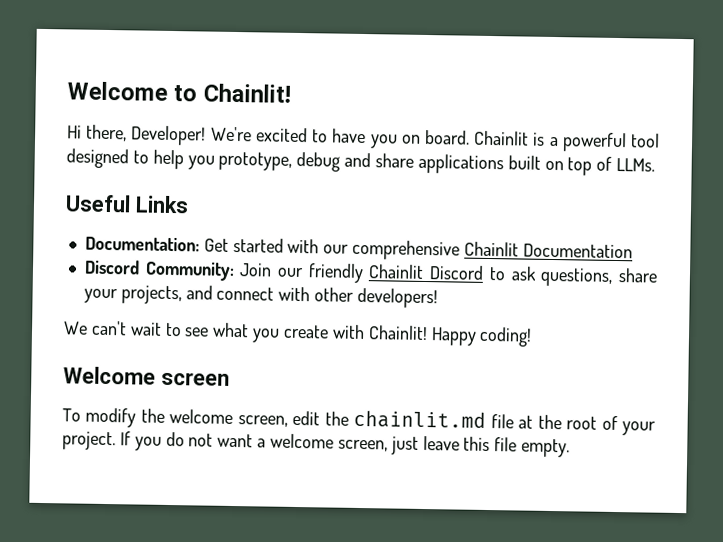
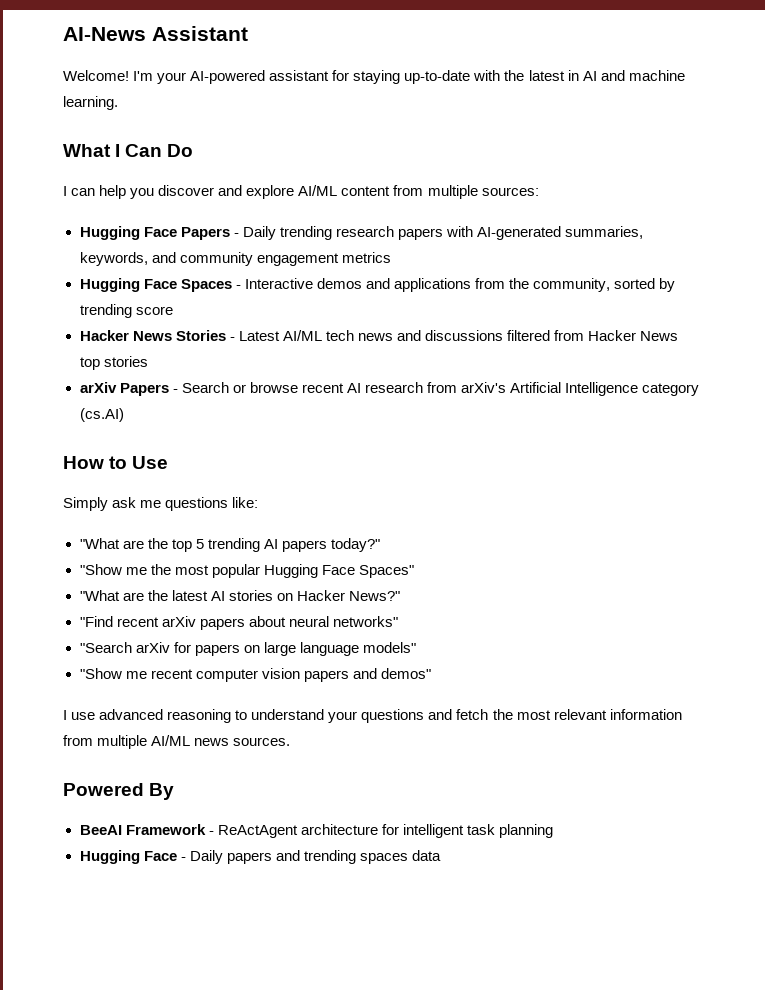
[67,81,291,103] [67,124,661,153] [66,148,656,176] [65,194,189,214] [84,235,633,261] [83,259,659,287] [83,285,438,309] [63,320,533,347] [63,366,230,386] [62,407,656,436] [62,431,571,458] Welcome to Chainlit! // Hi there, Developer! We're excited to have you on board. Chainlit is a powerful tool designed to help you prototype, debug and share applications built on top of LLMs. // Useful Links // Documentation: Get started with our comprehensive Chainlit Documentation // Discord Community: Join our friendly Chainlit Discord to ask questions, share your projects, and connect with other developers! // We can't wait to see what you create with Chainlit! Happy coding! // Welcome screen // To modify the welcome screen, edit the chainlit.md file at the root of your project. If you do not want a welcome screen, just leave this file empty. -> [63,26,248,41] [63,70,685,84] [63,96,118,110] [63,144,194,157] [63,185,539,199] [79,226,643,240] [79,252,391,266] [79,278,676,292] [79,304,173,318] [79,330,679,341] [79,356,148,370] [79,382,700,396] [79,408,124,422] [63,456,169,469] [63,497,259,511] [79,538,380,552] [79,564,414,578] [79,590,400,601] [79,616,398,630] [79,642,416,656] [79,668,431,682] [63,709,682,723] [63,735,291,749] [63,783,175,800] [79,824,553,838] [79,850,441,864] AI-News Assistant // Welcome! I'm your AI-powered assistant for staying up-to-date with the latest in AI and machine learning. // What I Can Do // I can help you discover and explore AI/ML content from multiple sources: // Hugging Face Papers - Daily trending research papers with AI-generated summaries, keywords, and community engagement metrics // Hugging Face Spaces - Interactive demos and applications from the community, sorted by trending score // Hacker News Stories - Latest AI/ML tech news and discussions filtered from Hacker News top stories // arXiv Papers - Search or browse recent AI research from arXiv's Artificial Intelligence category (cs.AI) // How to Use // Simply ask me questions like: // "What are the top 5 trending AI papers today?" // "Show me the most popular Hugging Face Spaces" // "What are the latest AI stories on Hacker News?" // "Find recent arXiv papers about neural networks" // "Search arXiv for papers on large language models" // "Show me recent computer vision papers and demos" // I use advanced reasoning to understand your questions and fetch the most relevant information from multiple AI/ML news sources. // Powered By // BeeAI Framework - ReActAgent architecture for intelligent task planning // Hugging Face - Daily papers and trending spaces data

